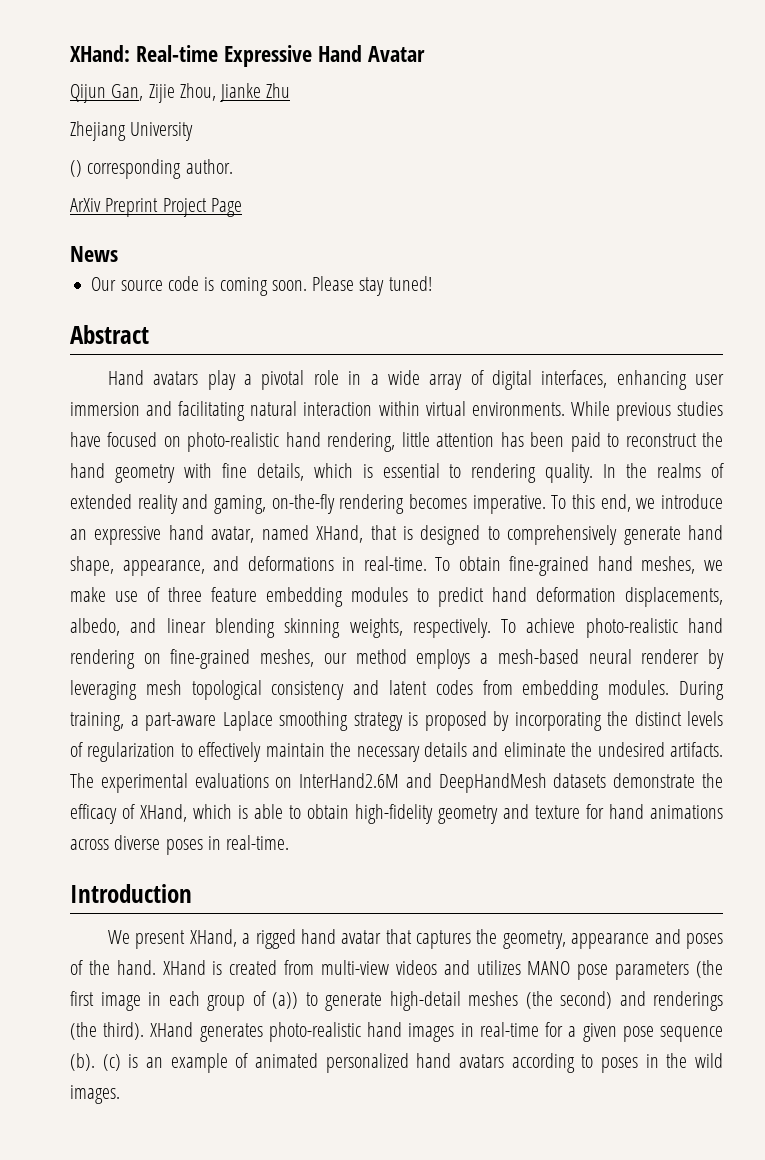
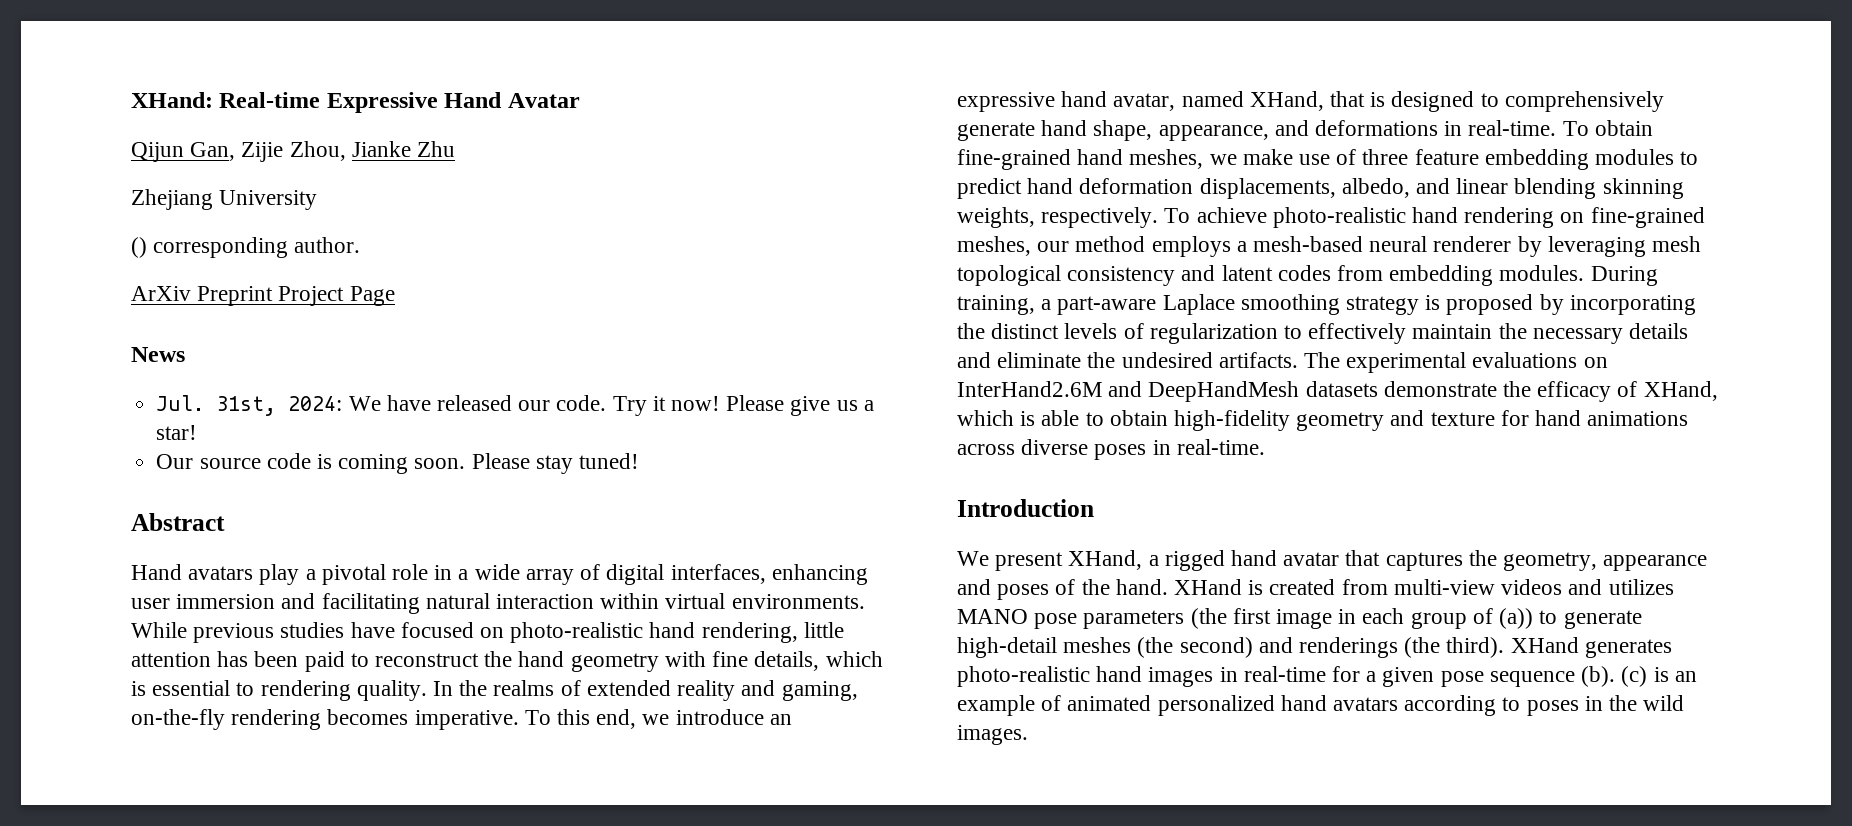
(118, 254) none -> [156,395,874,416] [156,425,198,440] // Jul. 31st, 2024: We have released our code. Try it now! Please give us a star!

